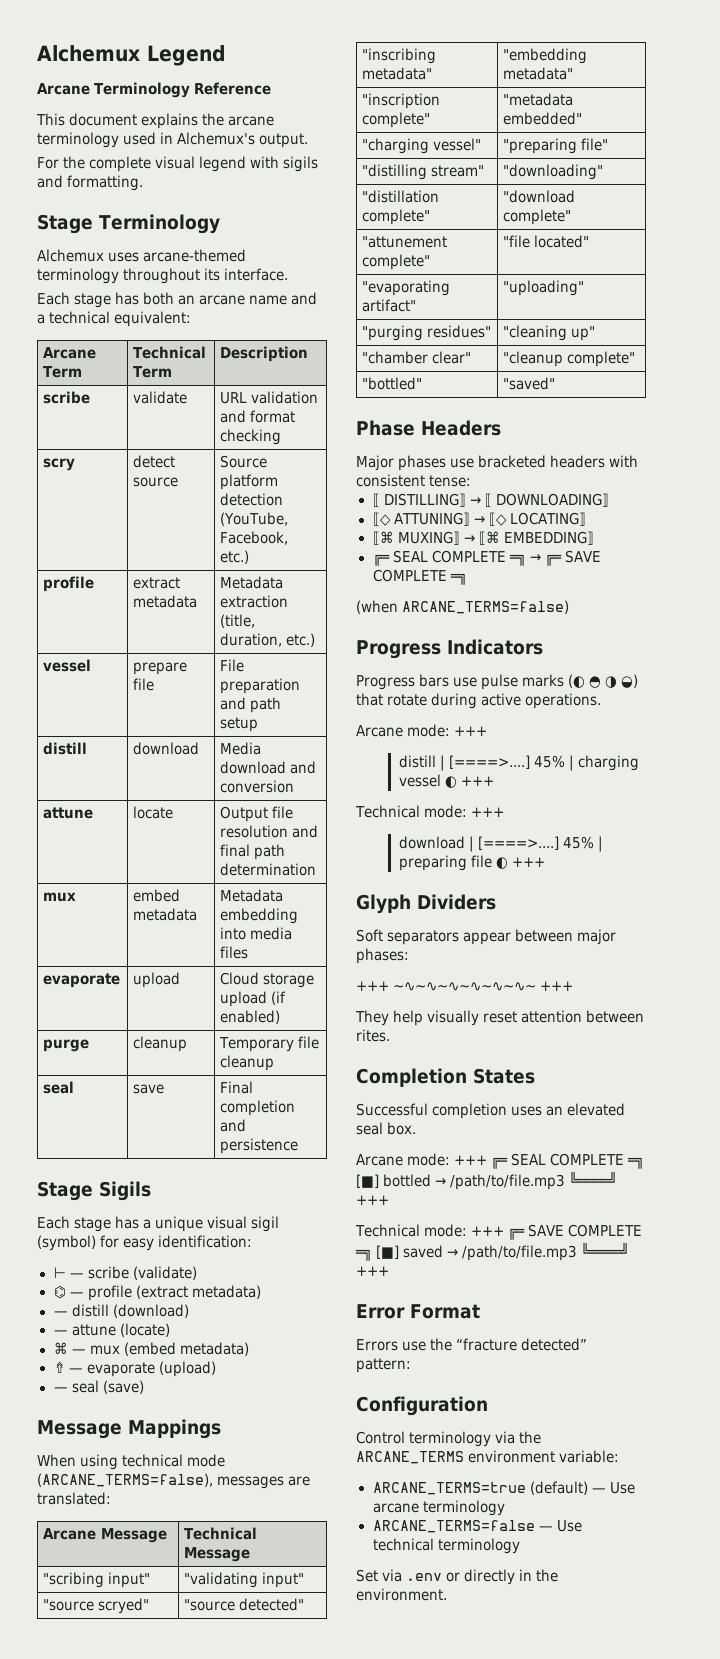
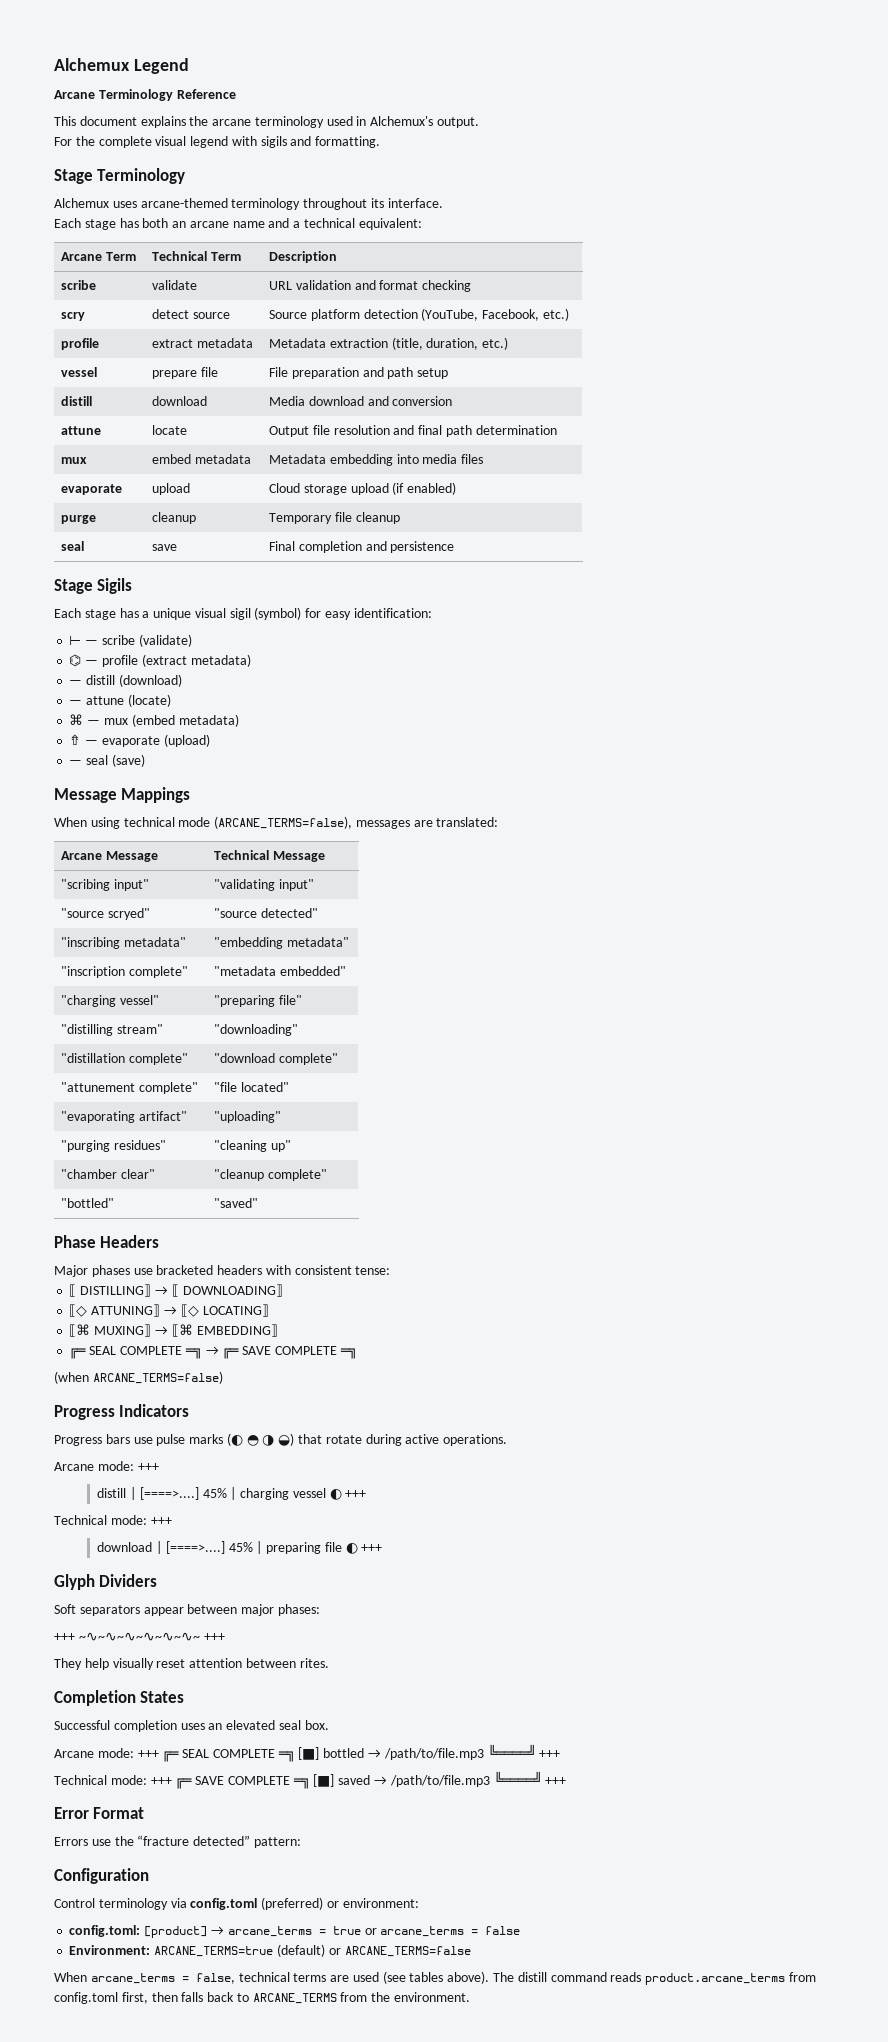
[519,1431,542,1444] [356,1450,620,1464] [372,1481,635,1495] [372,1500,505,1516] [372,1520,582,1533] [372,1538,520,1554] [356,1569,533,1585] the ARCANE_TERMS environment variable: // ARCANE_TERMS=true (default) — Use arcane terminology // ARCANE_TERMS=false — Use technical terminology // Set via .env or directly in -> [190,1897,419,1910] [69,1925,521,1938] [69,1944,471,1957] [54,1971,816,1985] [54,1992,368,2004] config.toml (preferred) or environment: // config.toml: [product] → arcane_terms = true or arcane_terms = false // Environment: ARCANE_TERMS=true (default) or ARCANE_TERMS=false // When arcane_terms = false, technical terms are used (see tables above). The distill command reads product.arcane_terms from config.toml first, then falls back to ARCANE_TERMS from

